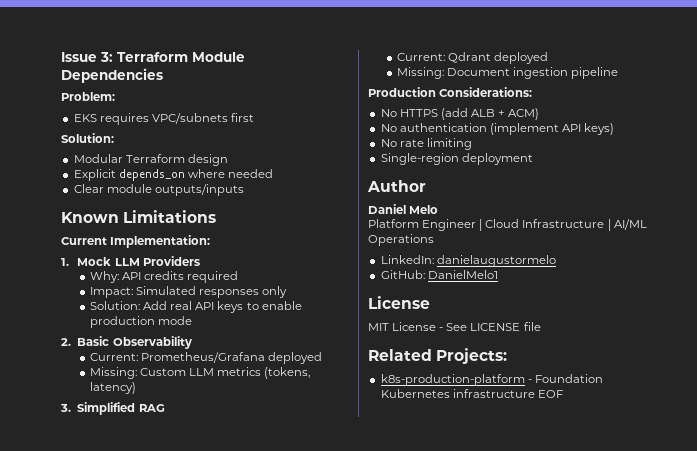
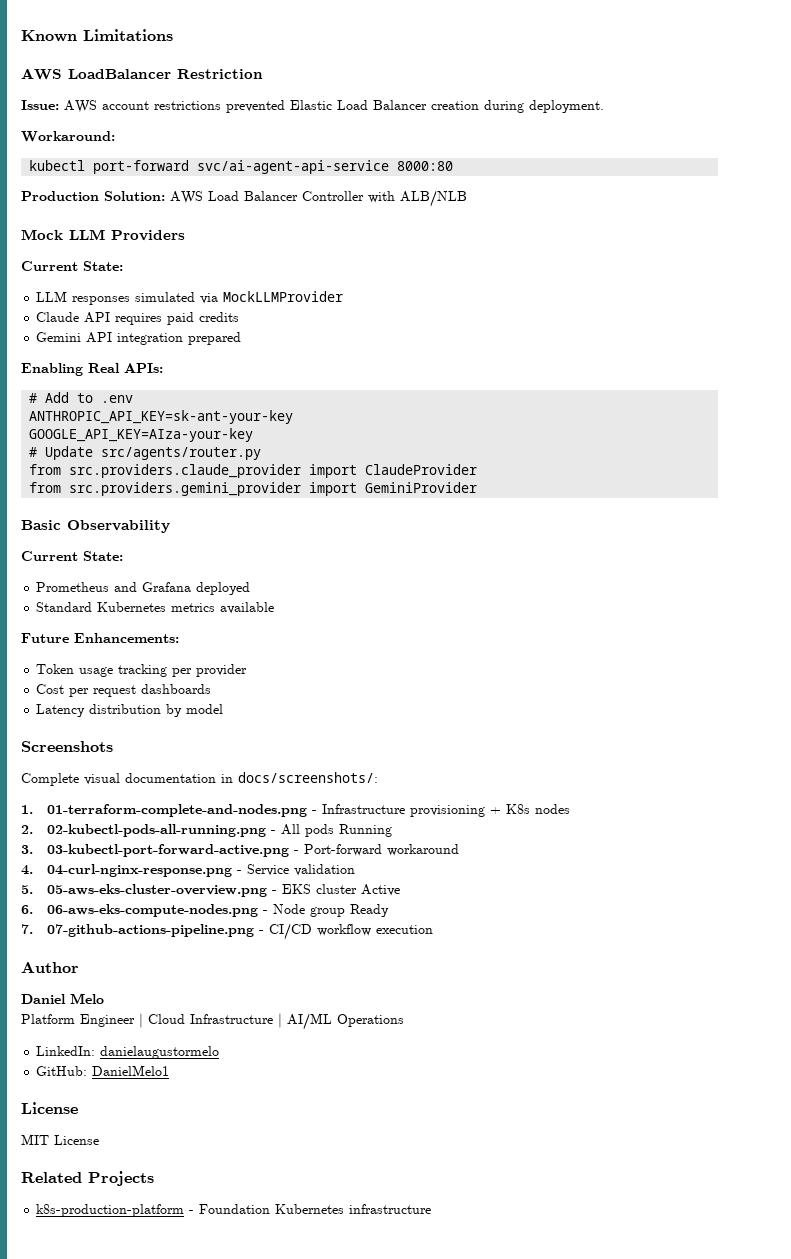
[61,52,245,62] [61,68,163,83] [61,92,115,101] [73,113,254,125] [61,133,114,143] [73,154,228,166] [73,169,273,181] [73,184,244,196] [61,210,217,223] [61,235,211,248] [61,256,200,266] [90,271,239,283] [90,286,288,298] [90,301,302,313] [90,316,193,328] [61,336,192,349] [90,352,323,364] [90,367,311,379] [90,382,137,394] [60,402,165,415] [397,52,549,64] [397,67,619,79] [368,87,533,97] [380,108,540,120] [380,123,615,135] [380,138,472,150] [380,153,533,165] Issue 3: Terraform Module Dependencies // Problem: // EKS requires VPC/subnets first // Solution: // Modular Terraform design // Explicit depends_on where needed // Clear module outputs/inputs // Known Limitations // Current Implementation: // 1. Mock LLM Providers // Why: API credits required // Impact: Simulated responses only // Solution: Add real API keys to enable production mode // 2. Basic Observability // Current: Prometheus/Grafana deployed // Missing: Custom LLM metrics (tokens, latency) // 3. Simplified RAG // Current: Qdrant deployed // Missing: Document ingestion pipeline // Production Considerations: // No HTTPS (add ALB + ACM) // No authentication (implement API keys) // No rate limiting // Single-region deployment -> [21,29,173,42] [21,68,263,80] [21,100,604,113] [21,131,115,142] [29,160,454,174] [21,190,467,207] [21,229,185,241] [21,261,123,271] [36,291,344,305] [36,312,240,325] [36,332,242,345] [21,363,163,376] [29,392,134,403] [29,410,294,424] [29,428,254,442] [29,446,262,460] [29,464,478,478] [29,482,478,496] [21,520,170,533] [21,551,123,561] [36,582,251,595] [36,602,275,614] [21,633,179,643] [36,664,248,677] [36,684,212,697] [36,704,224,717] [21,741,113,752] [21,772,378,786] [21,804,571,817] [21,824,393,837] [21,844,460,857] [21,864,356,877] [21,884,401,897] [21,904,390,917] [21,923,434,940] Known Limitations // AWS LoadBalancer Restriction // Issue: AWS account restrictions prevented Elastic Load Balancer creation during deployment. // Workaround: // kubectl port-forward svc/ai-agent-api-service 8000:80 // Production Solution: AWS Load Balancer Controller with ALB/NLB // Mock LLM Providers // Current State: // LLM responses simulated via MockLLMProvider // Claude API requires paid credits // Gemini API integration prepared // Enabling Real APIs: // # Add to .env // ANTHROPIC_API_KEY=sk-ant-your-key // GOOGLE_API_KEY=AIza-your-key // # Update src/agents/router.py // from src.providers.claude_provider import ClaudeProvider // from src.providers.gemini_provider import GeminiProvider // Basic Observability // Current State: // Prometheus and Grafana deployed // Standard Kubernetes metrics available // Future Enhancements: // Token usage tracking per provider // Cost per request dashboards // Latency distribution by model // Screenshots // Complete visual documentation in docs/screenshots/: // 1. 01-terraform-complete-and-nodes.png - Infrastructure provisioning + K8s nodes // 2. 02-kubectl-pods-all-running.png - All pods Running // 3. 03-kubectl-port-forward-active.png - Port-forward workaround // 4. 04-curl-nginx-response.png - Service validation // 5. 05-aws-eks-cluster-overview.png - EKS cluster Active // 6. 06-aws-eks-compute-nodes.png - Node group Ready // 7. 07-github-actions-pipeline.png - CI/CD workflow execution
[439,322,541,331] - See LICENSE file -> (99, 1140) none
[436,348,508,364] Projects: -> [88,1171,154,1186] Projects
[537,390,563,398] EOF -> (432, 1209) none

